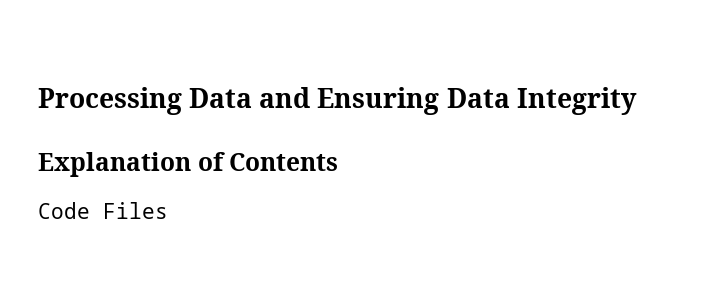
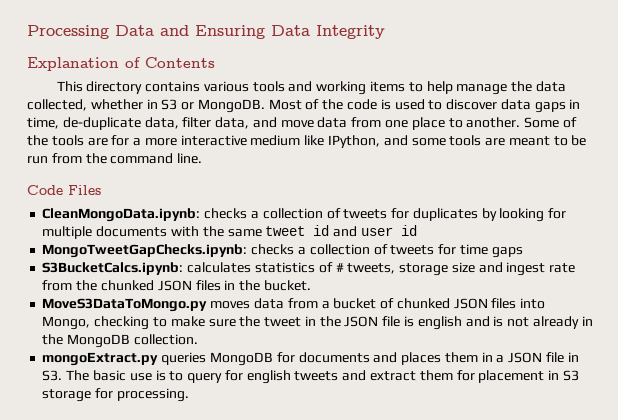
[38,202,168,219] Code Files -> [56,81,566,95] [27,99,581,113] [27,117,577,130] [27,135,587,148] [27,153,203,164] [27,185,101,195] [42,208,567,222] [42,225,417,239] [42,244,523,258] [42,262,576,276] [42,280,311,291] [42,298,546,312] [42,316,593,330] [42,334,198,348] [42,352,579,366] [42,370,579,384] [42,388,189,402] This directory contains various tools and working items to help manage the data collected, whether in S3 or MongoDB. Most of the code is used to discover data gaps in time, de-duplicate data, filter data, and move data from one place to another. Some of the tools are for a more interactive medium like IPython, and some tools are meant to be run from the command line. // Code Files // CleanMongoData.ipynb: checks a collection of tweets for duplicates by looking for multiple documents with the same tweet id and user id // MongoTweetGapChecks.ipynb: checks a collection of tweets for time gaps // S3BucketCalcs.ipynb: calculates statistics of # tweets, storage size and ingest rate from the chunked JSON files in the bucket. // MoveS3DataToMongo.py moves data from a bucket of chunked JSON files into Mongo, checking to make sure the tweet in the JSON file is english and is not already in the MongoDB collection. // mongoExtract.py queries MongoDB for documents and places them in a JSON file in S3. The basic use is to query for english tweets and extract them for placement in S3 storage for processing.

